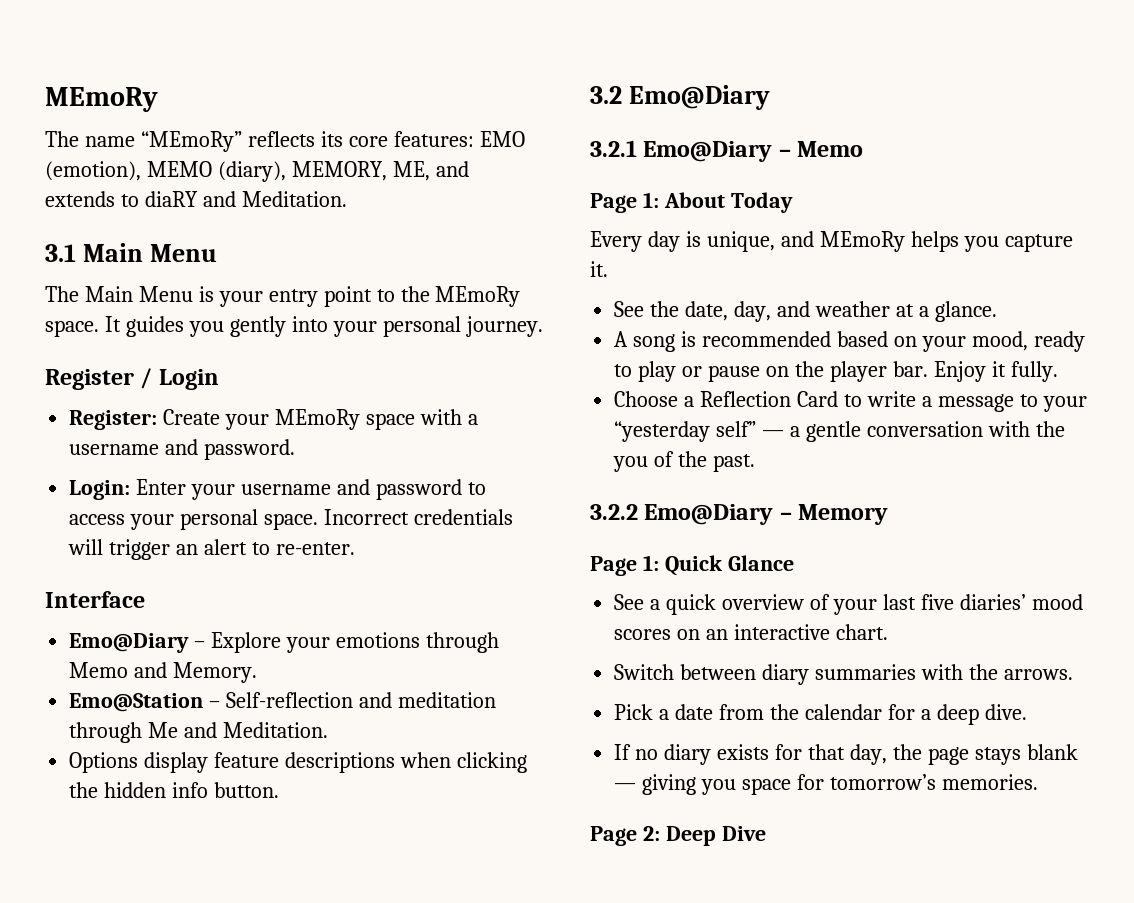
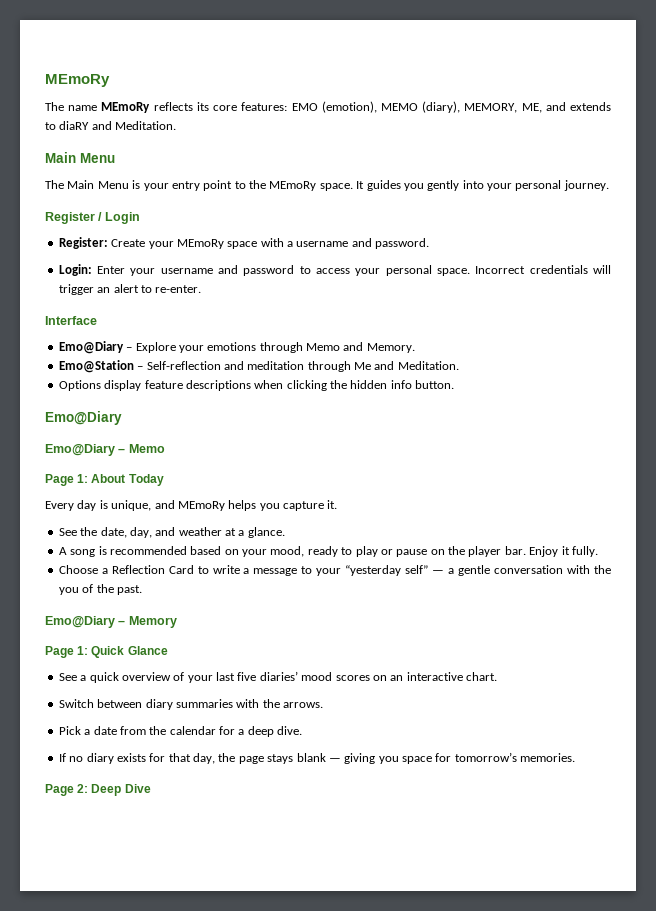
[140,131,242,152] “MEmoRy” -> [101,102,151,113] MEmoRy
[45,244,76,262] 3.1 -> (177, 125) none
[590,86,622,104] 3.2 -> (455, 384) none
[590,140,637,157] 3.2.1 -> (122, 418) none
[590,504,638,520] 3.2.2 -> (142, 590) none

